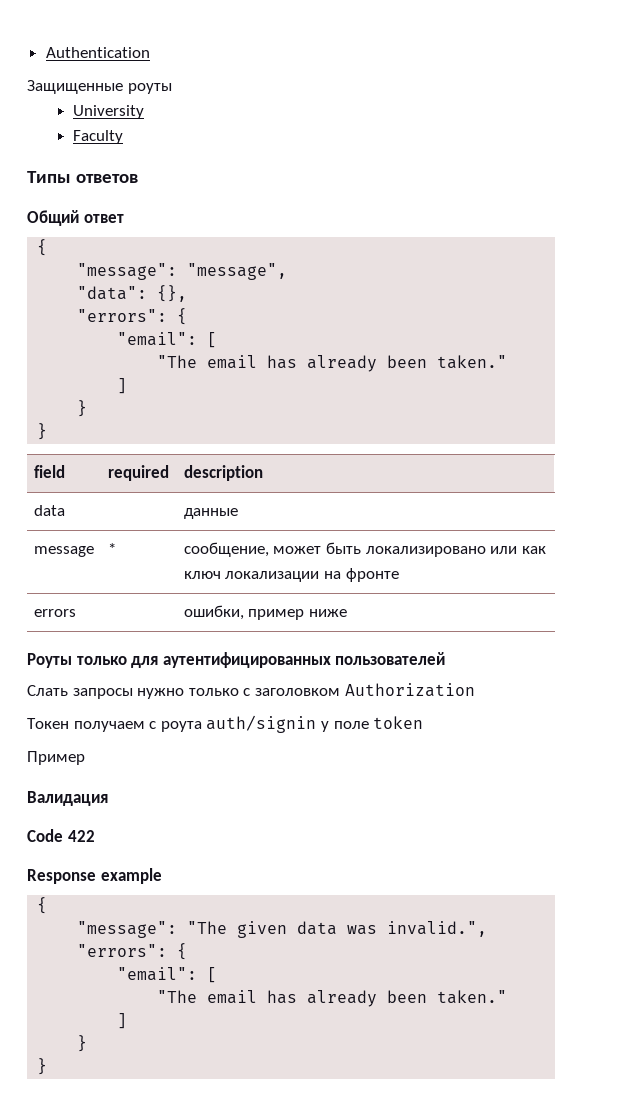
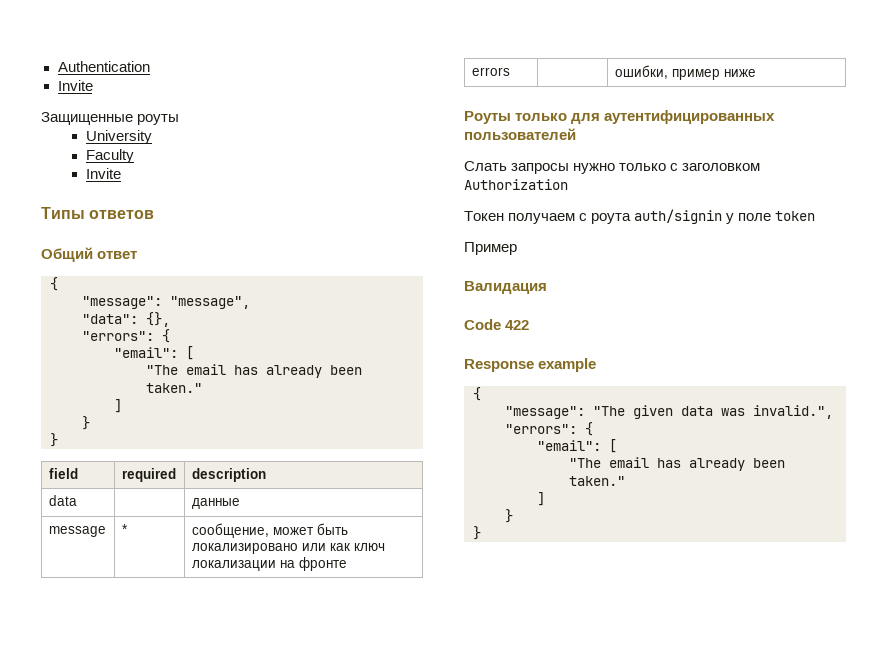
(150, 52) none -> [57,80,93,91] // Invite
(124, 137) none -> [85,168,121,179] // Invite

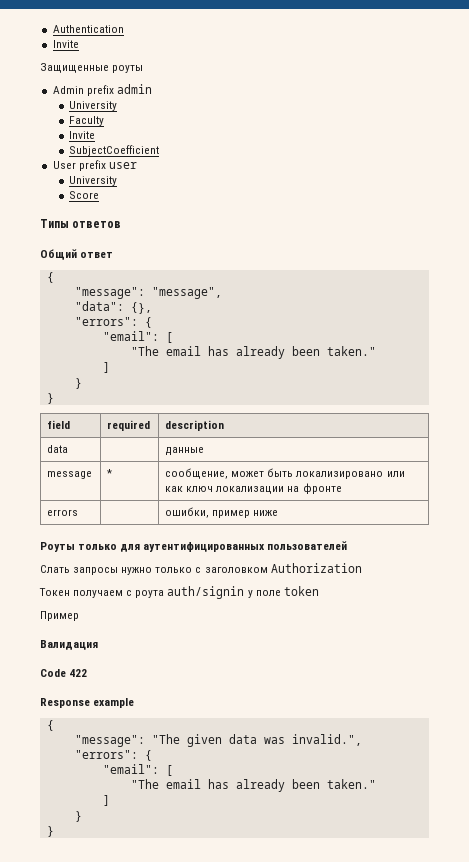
(180, 119) none -> [52,84,152,96] // Admin prefix admin
(121, 173) none -> [68,145,159,156] [52,160,137,171] [68,176,117,186] [68,191,99,199] // SubjectCoefficient // User prefix user // University // Score

